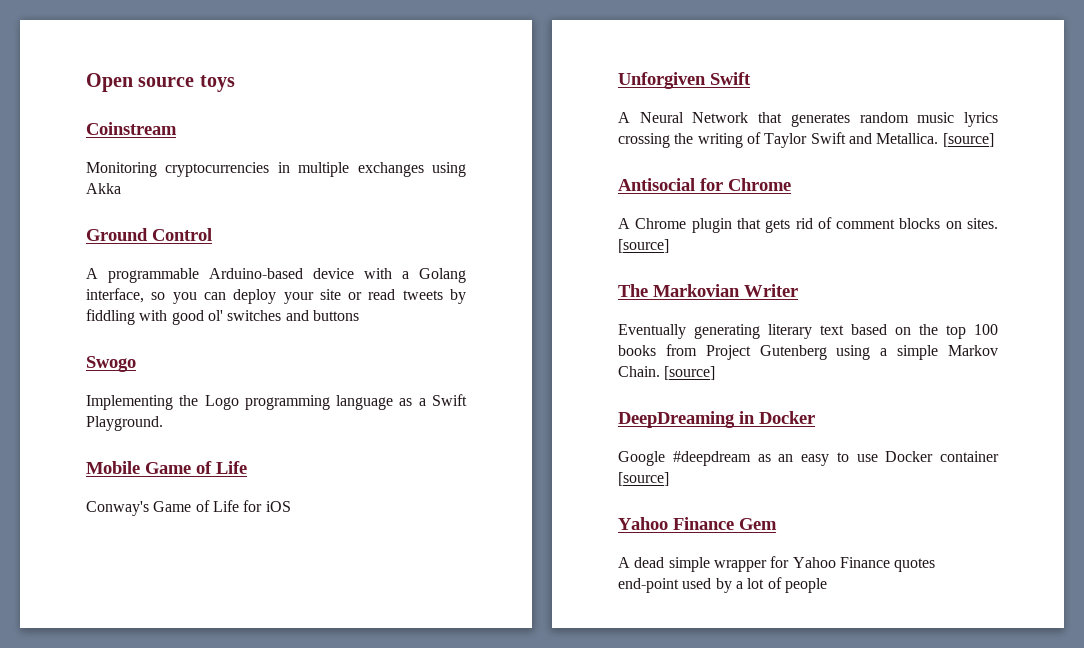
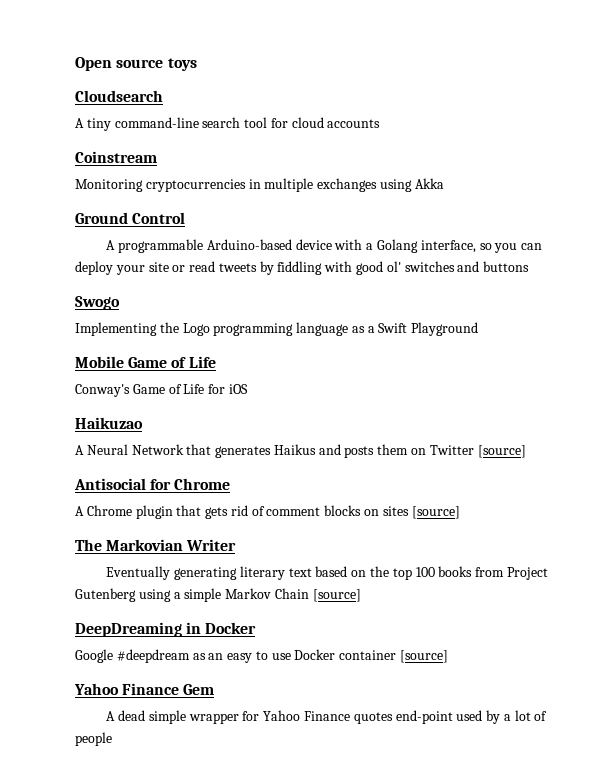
(235, 83) none -> [75,90,163,102] [75,117,381,131] // Cloudsearch // A tiny command-line search tool for cloud accounts
[86,416,163,431] Playground. -> [411,322,479,336] Playground
[618,72,751,89] Unforgiven Swift -> [75,417,143,429] Haikuzao
[859,112,998,127] [618,132,939,148] random music lyrics crossing the writing of Taylor Swift and Metallica. -> [273,444,474,458] Haikus and posts them on Twitter
[967,218,998,229] sites. -> [382,506,409,516] sites
[618,366,660,377] Chain. -> [274,588,309,599] Chain

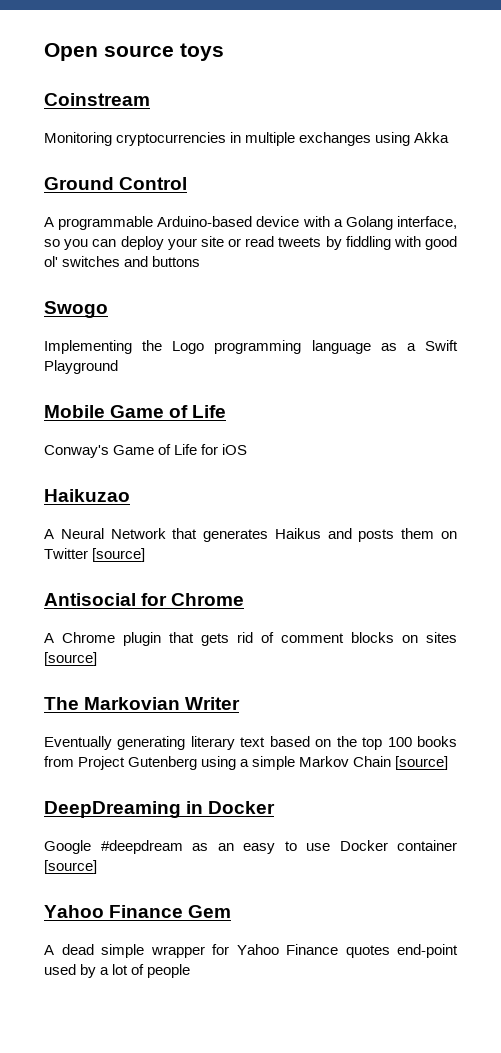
[75,90,163,102] [75,117,381,131] // Cloudsearch // A tiny command-line search tool for cloud accounts -> (224, 52) none

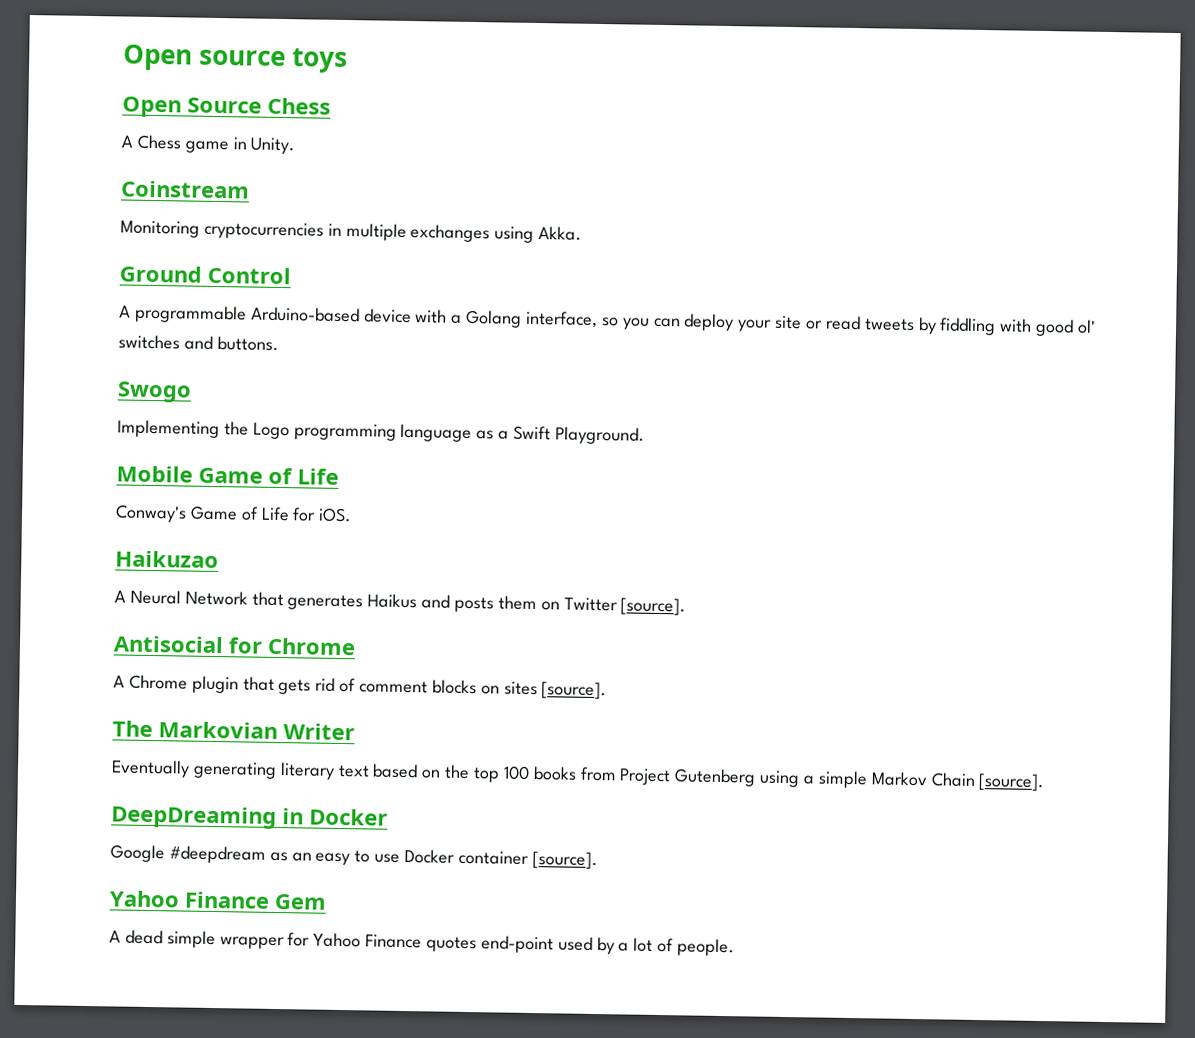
(224, 52) none -> [122,96,331,118] [121,134,296,155] // Open Source Chess // A Chess game in Unity.
[414,132,450,143] Akka -> [538,226,583,241] Akka.
[152,256,201,267] buttons -> [216,335,279,351] buttons.
[44,360,118,374] Playground -> [554,426,645,445] Playground.
[222,444,248,455] iOS -> [318,507,353,523] iOS.
[92,548,146,562] [source] -> [620,597,687,616] [source].
[44,652,97,666] [source] -> [541,681,608,700] [source].
[395,756,449,770] [source] -> [978,773,1046,792] [source].
[44,860,97,874] [source] -> [531,851,598,870] [source].
[147,964,191,978] people -> [677,938,736,957] people.

